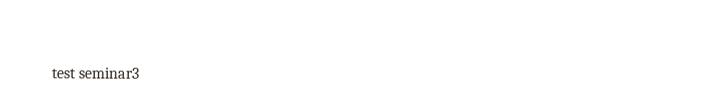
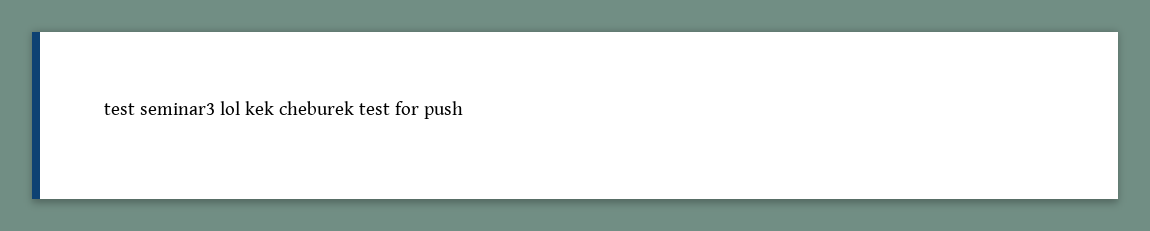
(140, 73) none -> [219,101,463,119] lol kek cheburek test for push

